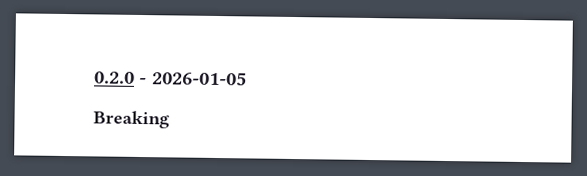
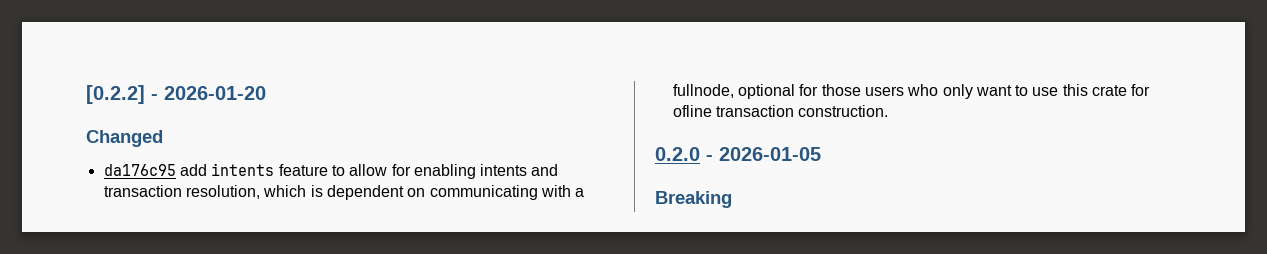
(94, 77) none -> [86,85,266,104] [86,130,163,147] [103,163,559,179] [103,185,585,200] [672,84,1151,99] [672,105,889,117] [0.2.2] - 2026-01-20 // Changed // da176c95 add intents feature to allow for enabling intents and transaction resolution, which is dependent on communicating with a fullnode, optional for those users who only want to use this crate for ofline transaction construction. //

